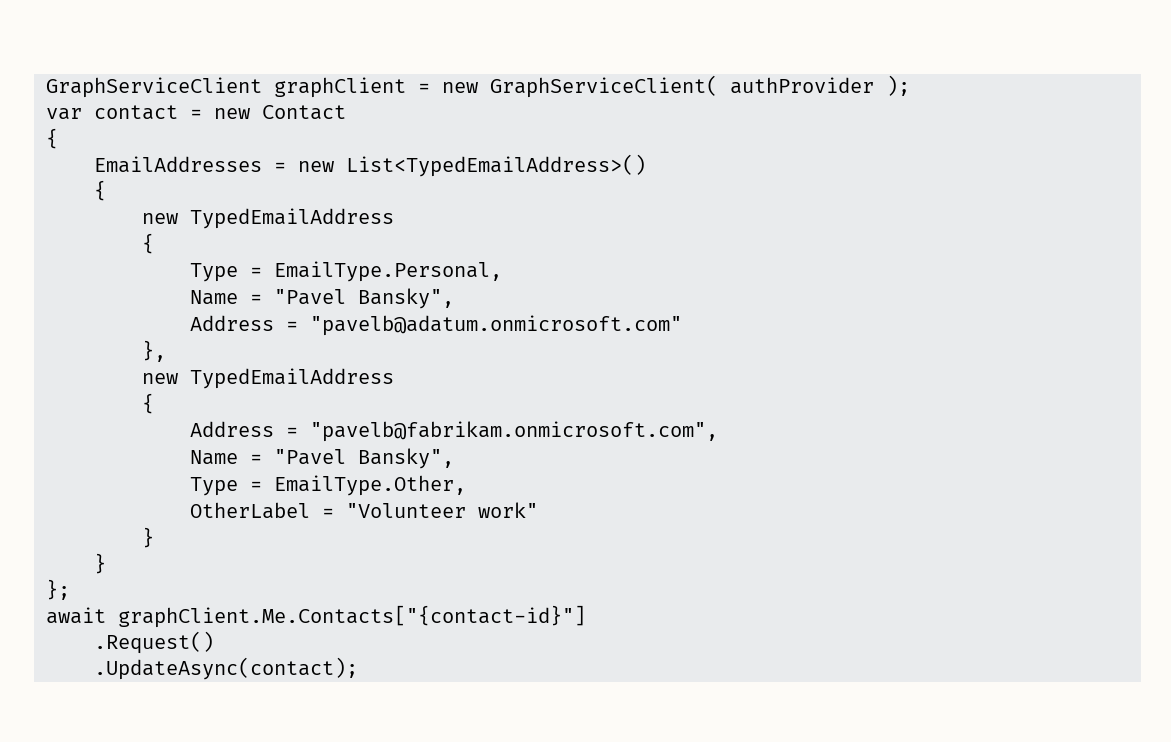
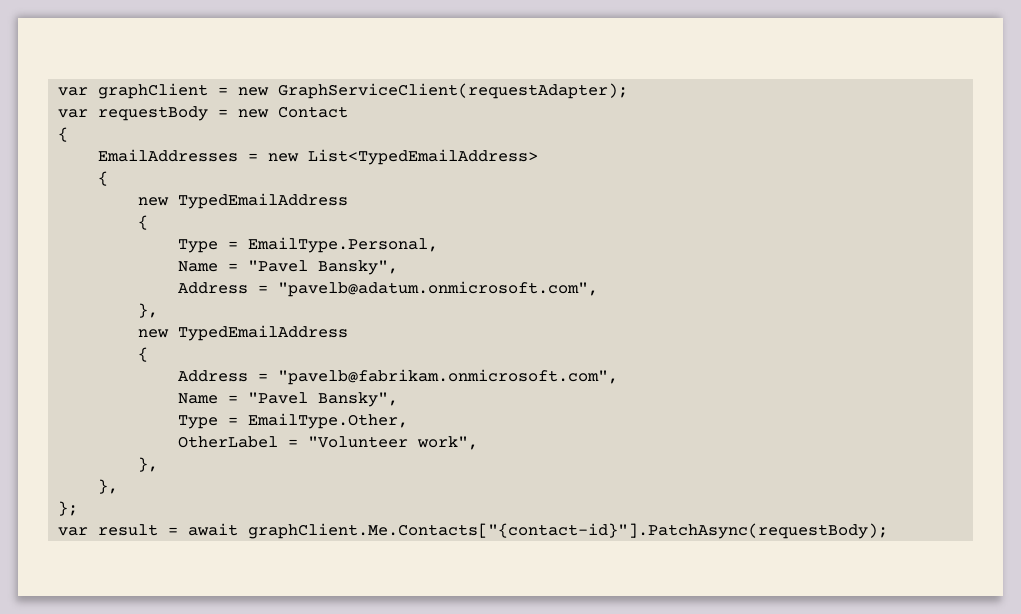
[45,77,262,98] GraphServiceClient -> [57,87,88,96] var
[489,75,910,98] [45,105,178,120] GraphServiceClient( authProvider ); // var contact -> [277,83,628,99] [57,106,208,121] GraphServiceClient(requestAdapter); // var requestBody
[345,154,646,177] List<TypedEmailAddress>() -> [307,149,538,165] List<TypedEmailAddress>
[309,315,682,336] "pavelb@adatum.onmicrosoft.com" -> [277,281,598,297] "pavelb@adatum.onmicrosoft.com",
[477,502,538,518] [141,527,154,548] [93,553,106,574] [45,579,70,600] [45,605,586,628] [93,631,214,654] [93,657,358,680] work" // } // } // }; // await graphClient.Me.Contacts["{contact-id}"] // .Request() // .UpdateAsync(contact); -> [416,436,478,450] [137,457,158,472] [97,479,118,494] [57,501,78,516] [57,523,888,539] work", // }, // }, // }; // var result = await graphClient.Me.Contacts["{contact-id}"].PatchAsync(requestBody);

